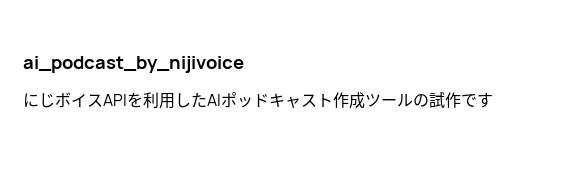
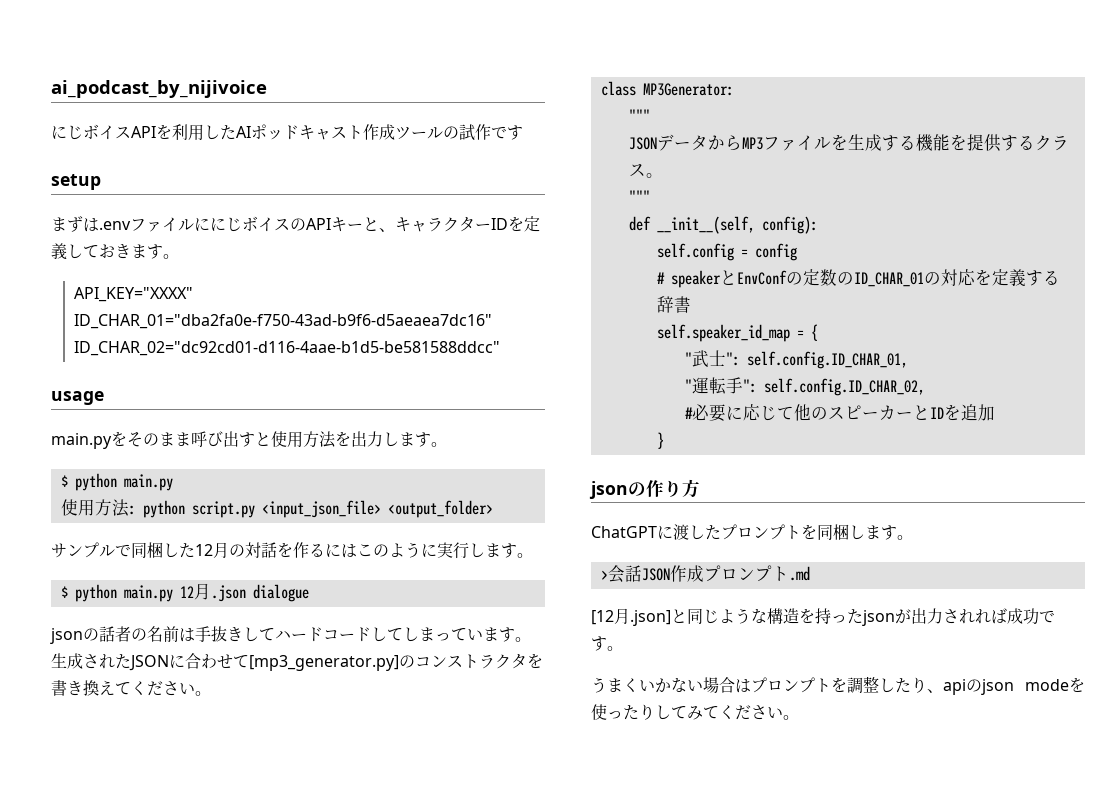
(493, 100) none -> [51,174,101,190] [51,216,540,232] [51,243,179,260] [74,287,194,302] [74,314,493,329] [74,341,501,356] [51,391,104,405] [51,431,447,449] [60,473,173,491] [60,499,493,518] [51,542,533,559] [60,583,309,602] [50,626,531,644] [51,653,543,671] [51,680,211,696] [600,81,734,96] [628,109,650,122] [628,134,1069,152] [628,164,663,178] [628,190,650,203] [628,216,818,234] [656,243,797,261] [656,269,1060,288] [656,296,691,313] [656,324,818,342] [684,350,908,369] [684,377,925,396] [684,404,995,422] [656,432,664,449] [589,479,700,499] [591,524,913,540] [600,565,810,583] [591,608,1055,626] [591,636,623,651] [591,676,1085,695] [591,704,799,720] // setup // まずは.envファイルににじボイスのAPIキーと、キャラクターIDを定義しておきます。 // API_KEY="XXXX" ID_CHAR_01="dba2fa0e-f750-43ad-b9f6-d5aeaea7dc16" ID_CHAR_02="dc92cd01-d116-4aae-b1d5-be581588ddcc" // usage // main.pyをそのまま呼び出すと使用方法を出力します。 // $ python main.py // 使用方法: python script.py <input_json_file> <output_folder> // サンプルで同梱した12月の対話を作るにはこのように実行します。 // $ python main.py 12月.json dialogue // jsonの話者の名前は手抜きしてハードコードしてしまっています。生成されたJSONに合わせて[mp3_generator.py]のコンストラクタを書き換えてください。 // class MP3Generator: // """ // JSONデータからMP3ファイルを生成する機能を提供するクラス。 // """ // def __init__(self, config): // self.config = config // # speakerとEnvConfの定数のID_CHAR_01の対応を定義する辞書 // self.speaker_id_map = { // "武士": self.config.ID_CHAR_01, // "運転手": self.config.ID_CHAR_02, // #必要に応じて他のスピーカーとIDを追加 // } // jsonの作り方 // ChatGPTに渡したプロンプトを同梱します。 // >会話JSON作成プロンプト.md // [12月.json]と同じような構造を持ったjsonが出力されれば成功です。 // うまくいかない場合はプロンプトを調整したり、apiのjson modeを使ったりしてみてください。

